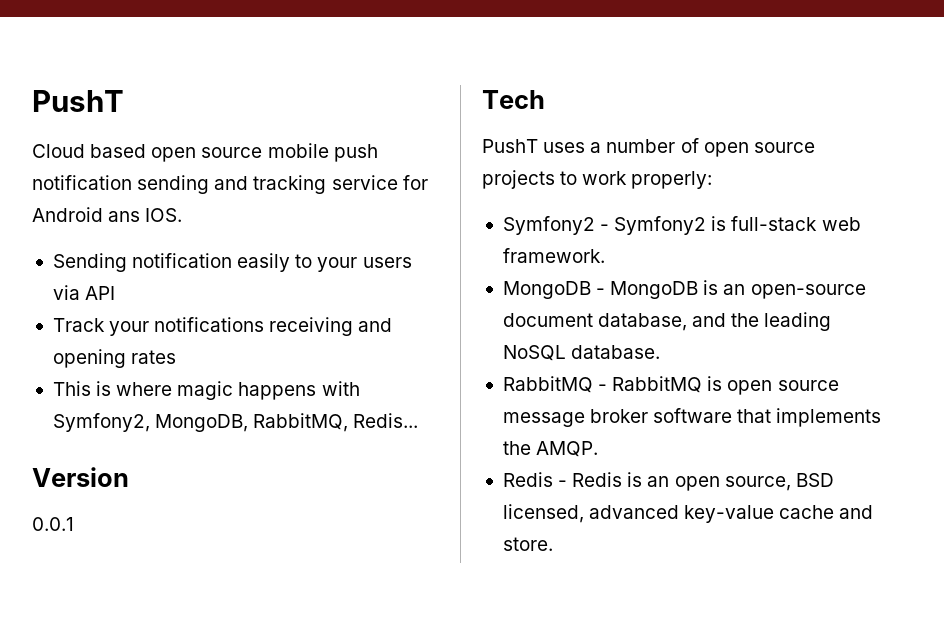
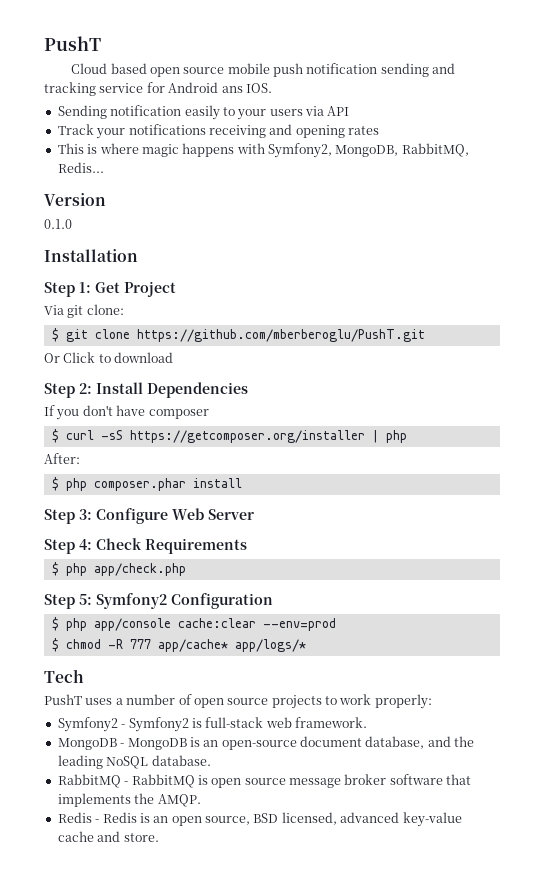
[32,517,74,531] 0.0.1 -> [44,219,72,229] [44,249,138,262] [44,281,176,297] [44,304,124,318] [51,328,425,342] [44,352,174,363] [44,382,248,398] [44,405,209,420] [51,429,407,443] [44,453,80,464] [51,477,242,491] [44,508,254,524] [44,538,247,554] [51,562,186,576] [44,593,273,609] [51,617,336,631] [51,638,306,652] 0.1.0 // Installation // Step 1: Get Project // Via git clone: // $ git clone https://github.com/mberberoglu/PushT.git // Or Click to download // Step 2: Install Dependencies // If you don't have composer // $ curl -sS https://getcomposer.org/installer | php // After: // $ php composer.phar install // Step 3: Configure Web Server // Step 4: Check Requirements // $ php app/check.php // Step 5: Symfony2 Configuration // $ php app/console cache:clear --env=prod // $ chmod -R 777 app/cache* app/logs/*

